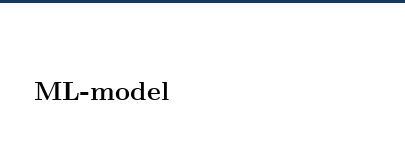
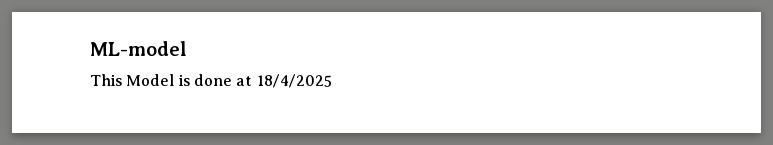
(169, 91) none -> [90,74,332,88] // This Model is done at 18/4/2025

